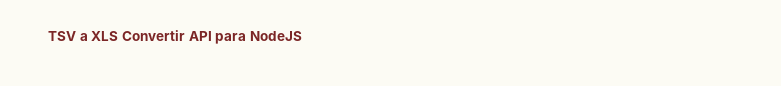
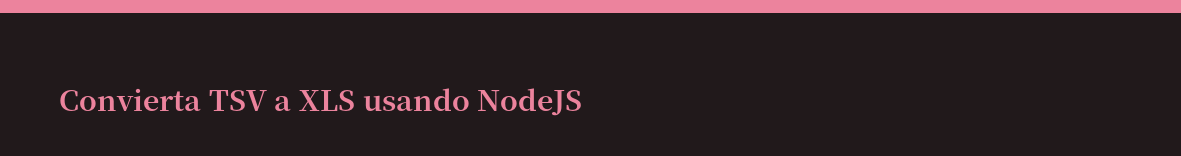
(48, 36) none -> [59,88,201,111] Convierta
[121,30,247,44] Convertir API para -> [362,88,470,111] usando

